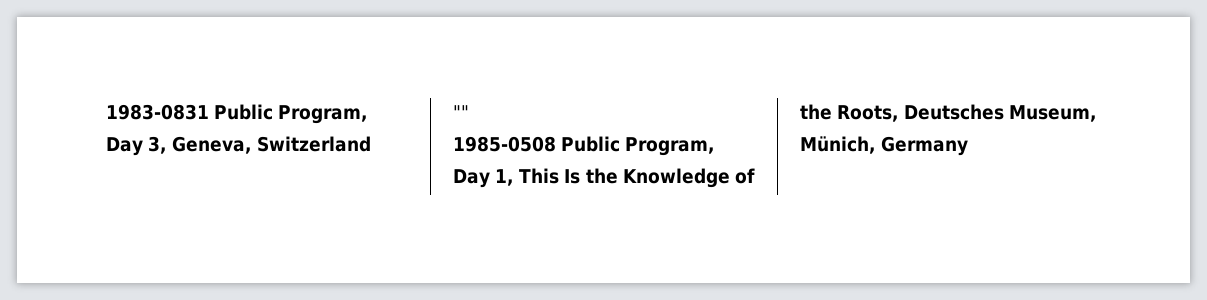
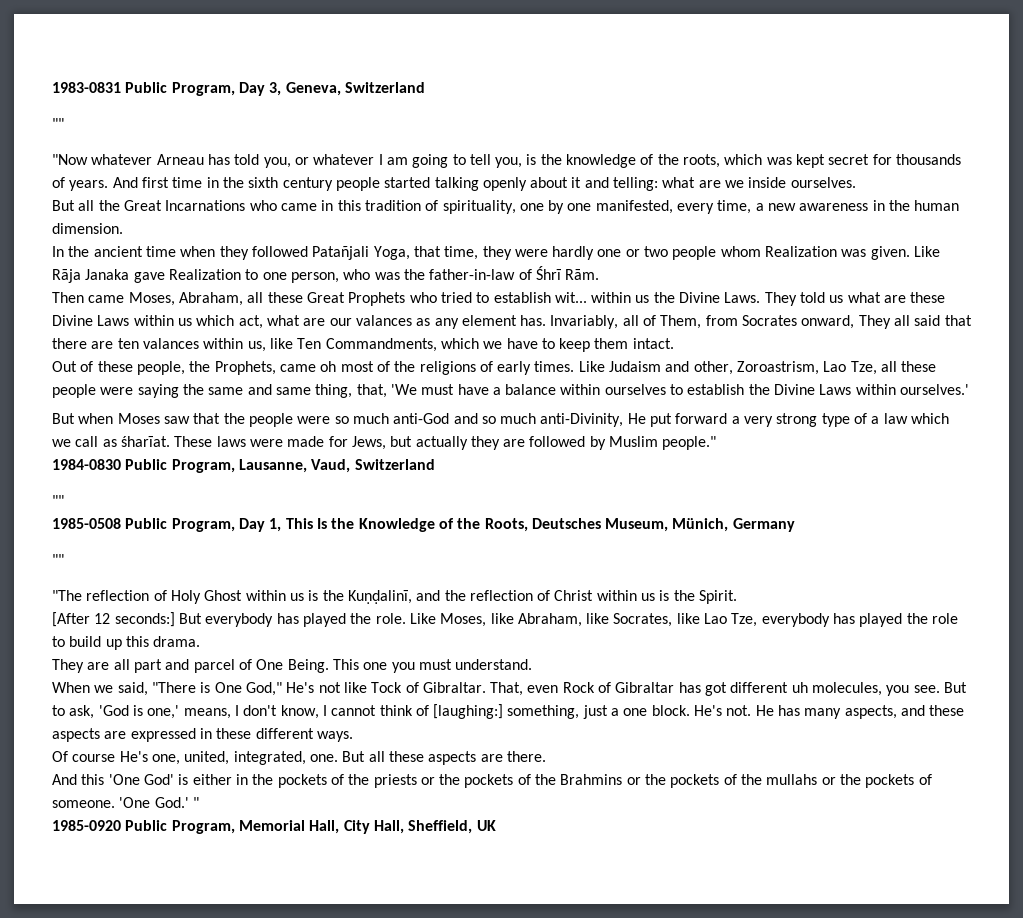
(469, 112) none -> [52,154,962,168] [52,177,856,191] [52,200,960,214] [52,223,123,234] [52,246,941,260] [52,266,600,283] [52,292,946,306] [52,315,972,329] [52,338,674,352] [52,361,937,375] [52,384,970,398] [52,413,950,427] [52,436,717,450] [52,459,435,473] [52,495,64,506] // "Now whatever Arneau has told you, or whatever I am going to tell you, is the knowledge of the roots, which was kept secret for thousands of years. And first time in the sixth century people started talking openly about it and telling: what are we inside ourselves. // But all the Great Incarnations who came in this tradition of spirituality, one by one manifested, every time, a new awareness in the human dimension. // In the ancient time when they followed Patañjali Yoga, that time, they were hardly one or two people whom Realization was given. Like Rāja Janaka gave Realization to one person, who was the father-in-law of Śhrī Rām. // Then came Moses, Abraham, all these Great Prophets who tried to establish wit... within us the Divine Laws. They told us what are these Divine Laws within us which act, what are our valances as any element has. Invariably, all of Them, from Socrates onward, They all said that there are ten valances within us, like Ten Commandments, which we have to keep them intact. // Out of these people, the Prophets, came oh most of the religions of early times. Like Judaism and other, Zoroastrism, Lao Tze, all these people were saying the same and same thing, that, 'We must have a balance within ourselves to establish the Divine Laws within ourselves.' // But when Moses saw that the people were so much anti-God and so much anti-Divinity, He put forward a very strong type of a law which we call as śharīat. These laws were made for Jews, but actually they are followed by Muslim people." // 1984-0830 Public Program, Lausanne, Vaud, Switzerland // ""
(969, 146) none -> [52,554,64,565] [52,590,738,604] [52,612,959,627] [52,636,201,650] [52,659,533,673] [52,682,968,696] [52,704,965,719] [52,728,353,742] [52,751,546,765] [52,774,932,788] [52,797,199,808] [52,820,496,834] // "" // "The reflection of Holy Ghost within us is the Kuṇḍalinī, and the reflection of Christ within us is the Spirit. // [After 12 seconds:] But everybody has played the role. Like Moses, like Abraham, like Socrates, like Lao Tze, everybody has played the role to build up this drama. // They are all part and parcel of One Being. This one you must understand. // When we said, "There is One God," He's not like Tock of Gibraltar. That, even Rock of Gibraltar has got different uh molecules, you see. But to ask, 'God is one,' means, I don't know, I cannot think of [laughing:] something, just a one block. He's not. He has many aspects, and these aspects are expressed in these different ways. // Of course He's one, united, integrated, one. But all these aspects are there. // And this 'One God' is either in the pockets of the priests or the pockets of the Brahmins or the pockets of the mullahs or the pockets of someone. 'One God.' " // 1985-0920 Public Program, Memorial Hall, City Hall, Sheffield, UK

